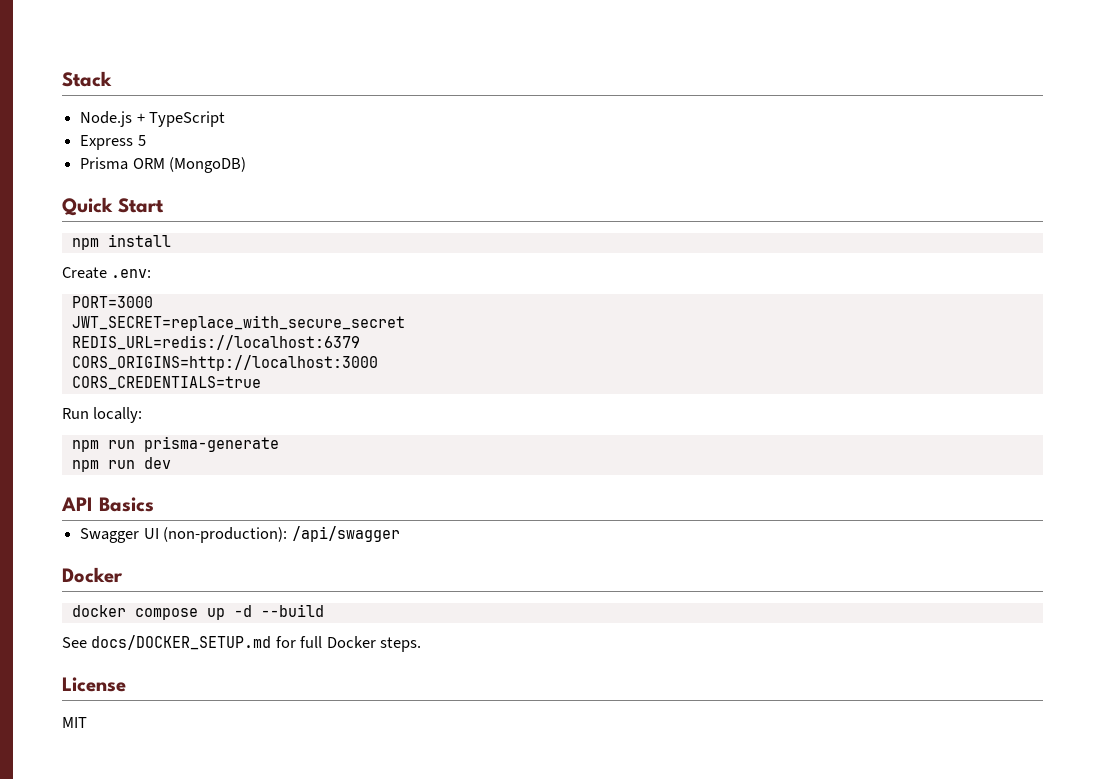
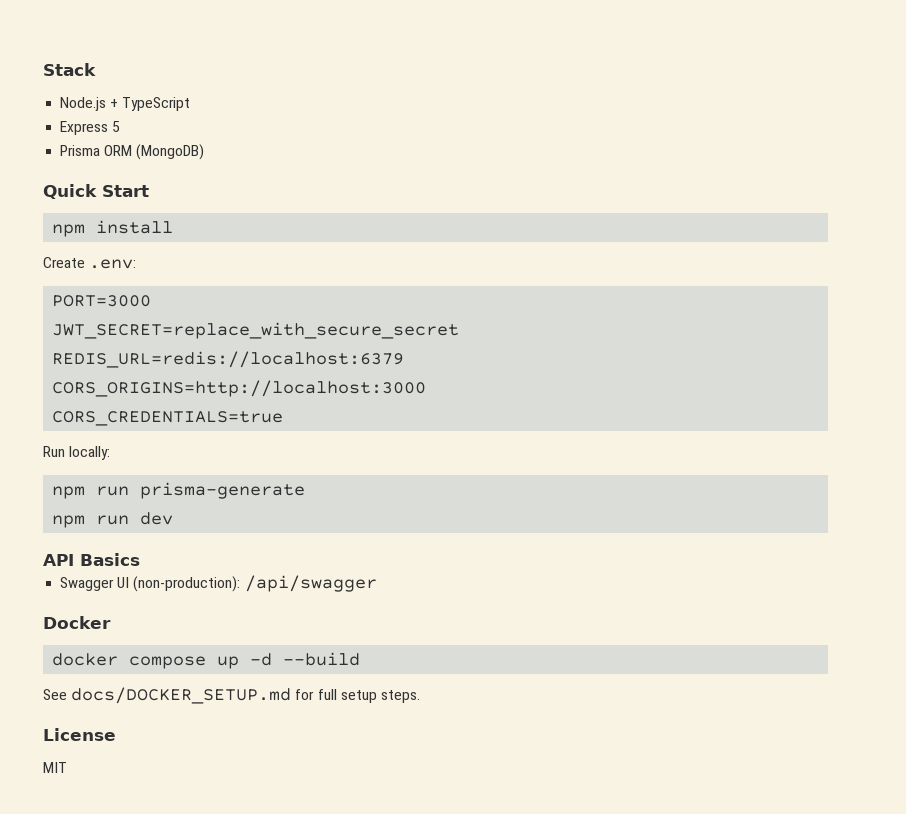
[326,636,376,648] Docker -> [340,690,377,703] setup

